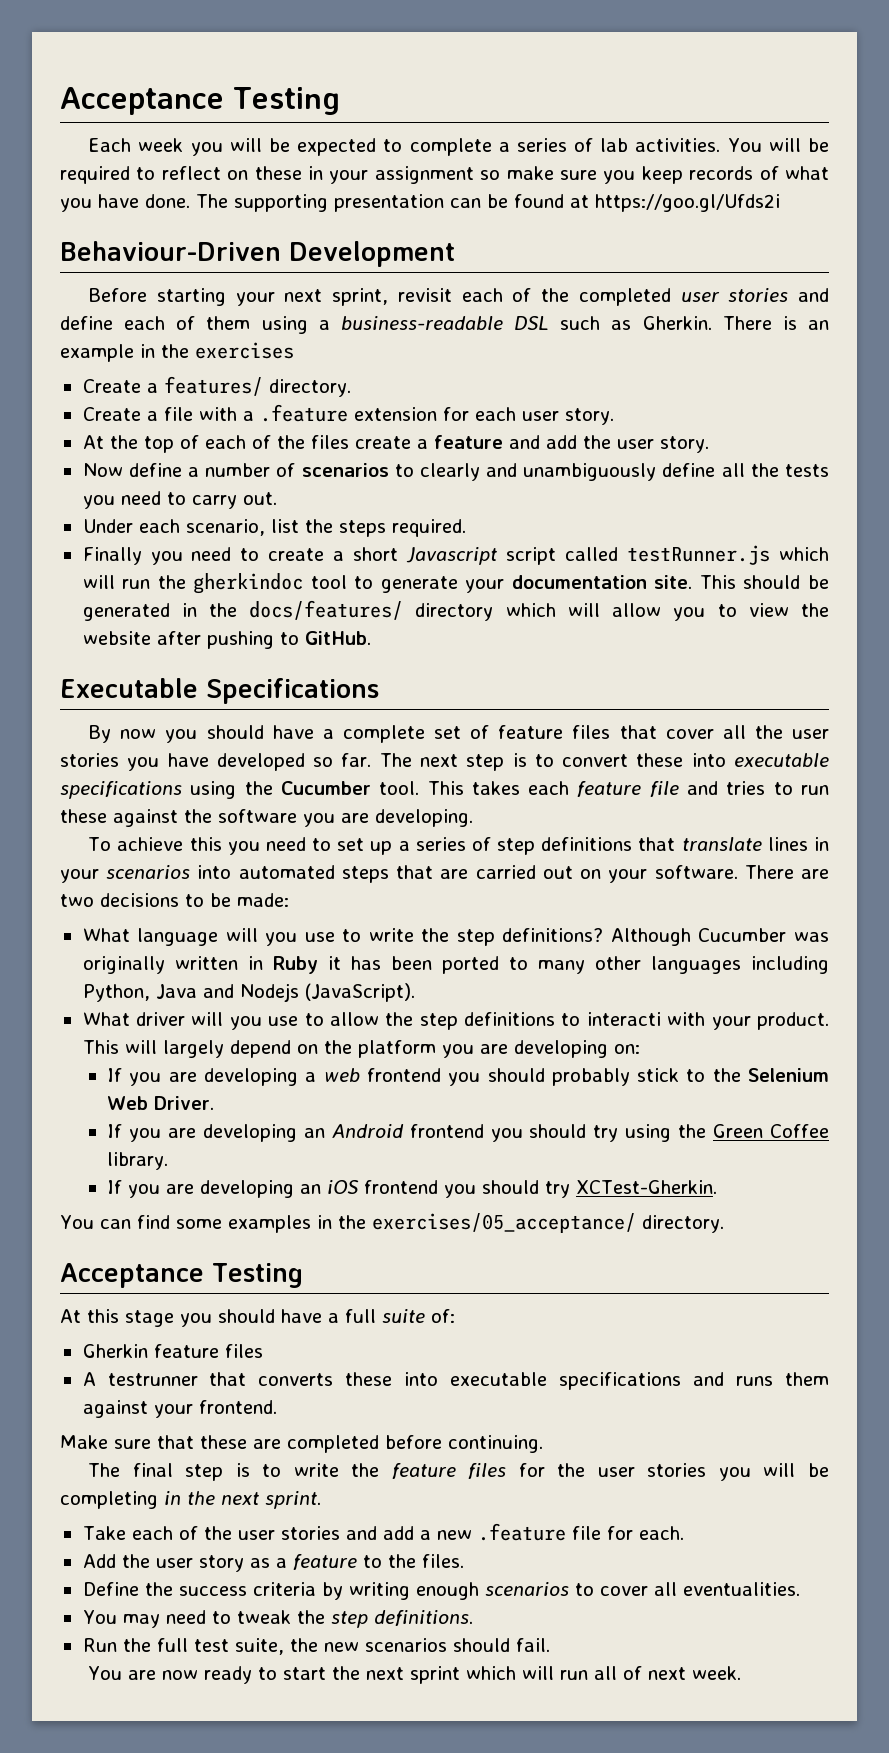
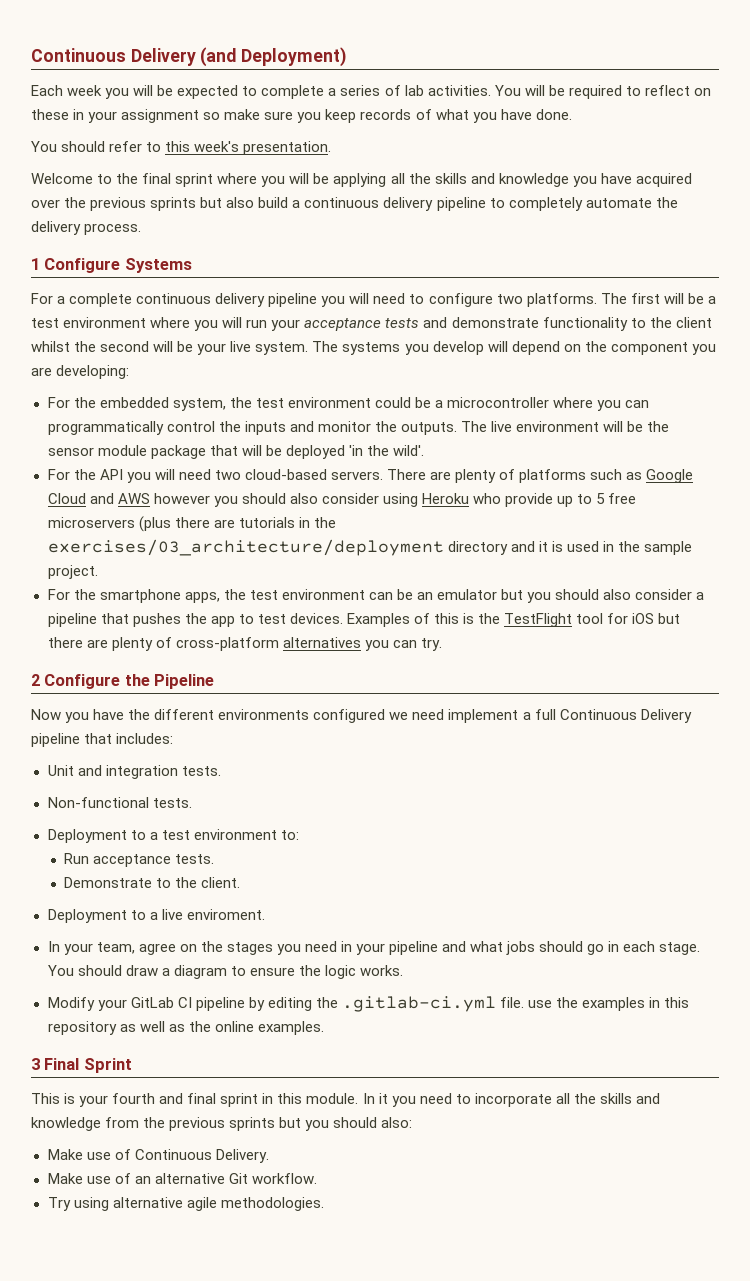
[60,87,340,115] Acceptance Testing -> [31,47,347,67] Continuous Delivery (and Deployment)
[196,194,780,212] [60,241,455,267] [88,288,830,306] [60,316,830,334] [60,342,294,362] [82,376,351,397] [82,404,614,425] [82,435,709,453] [82,463,829,481] [82,491,277,509] [82,519,466,537] [82,545,829,565] [82,573,830,594] [82,600,830,621] [82,631,371,649] [60,678,379,704] [88,725,829,743] [60,753,829,771] [60,781,829,799] [60,809,473,827] [88,837,829,855] [60,865,830,883] [60,893,289,907] [82,928,830,946] [82,956,830,974] [82,983,415,1002] [82,1012,830,1030] [82,1040,640,1058] [107,1068,829,1086] [107,1096,215,1110] [107,1124,829,1142] [107,1152,169,1170] [107,1180,718,1198] [60,1213,724,1233] [60,1263,303,1288] [60,1309,455,1327] [82,1344,263,1358] [82,1372,830,1390] [82,1400,277,1418] [60,1435,543,1453] [88,1463,830,1481] [60,1491,321,1509] [82,1523,684,1541] [82,1554,464,1572] [82,1582,800,1600] [82,1610,473,1628] [82,1638,550,1655] [88,1666,742,1684] The supporting presentation can be found at https://goo.gl/Ufds2i // Behaviour-Driven Development // Before starting your next sprint, revisit each of the completed user stories and define each of them using a business-readable DSL such as Gherkin. There is an example in the exercises // Create a features/ directory. // Create a file with a .feature extension for each user story. // At the top of each of the files create a feature and add the user story. // Now define a number of scenarios to clearly and unambiguously define all the tests you need to carry out. // Under each scenario, list the steps required. // Finally you need to create a short Javascript script called testRunner.js which will run the gherkindoc tool to generate your documentation site. This should be generated in the docs/features/ directory which will allow you to view the website after pushing to GitHub. // Executable Specifications // By now you should have a complete set of feature files that cover all the user stories you have developed so far. The next step is to convert these into executable specifications using the Cucumber tool. This takes each feature file and tries to run these against the software you are developing. // To achieve this you need to set up a series of step definitions that translate lines in your scenarios into automated steps that are carried out on your software. There are two decisions to be made: // What language will you use to write the step definitions? Although Cucumber was originally written in Ruby it has been ported to many other languages including Python, Java and Nodejs (JavaScript). // What driver will you use to allow the step definitions to interacti with your product. This will largely depend on the platform you are developing on: // If you are developing a web frontend you should probably stick to the Selenium Web Driver. // If you are developing an Android frontend you should try using the Green Coffee library. // If you are developing an iOS frontend you should try XCTest-Gherkin. // You can find some examples in the exercises/05_acceptance/ directory. // Acceptance Testing // At this stage you should have a full suite of: // Gherkin feature files // A testrunner that converts these into executable specifications and runs them against your frontend. // Make sure that these are completed before continuing. // The final step is to write the feature files for the user stories you will be completing in the next sprint. // Take each of the user stories and add a new .feature file for each. // Add the user story as a feature to the files. // Define the success criteria by writing enough scenarios to cover all eventualities. // You may need to tweak the step definitions. // Run the full test suite, the new scenarios should fail. // You are now ready to start the next sprint which will run all of next week. -> [31,141,332,155] [31,173,692,187] [31,197,678,211] [31,221,142,235] [31,258,192,273] [31,293,716,307] [31,317,712,331] [31,341,716,355] [31,365,130,379] [47,397,650,411] [47,421,670,435] [47,445,424,459] [47,469,694,483] [47,493,637,507] [47,516,336,532] [47,539,692,556] [47,565,98,579] [47,589,705,603] [47,613,681,627] [47,637,442,651] [31,674,215,689] [31,709,692,723] [31,733,174,747] [47,765,221,779] [47,797,192,808] [47,829,299,843] [64,853,215,867] [64,877,241,888] [47,909,265,923] [47,941,701,955] [47,965,403,979] [47,996,690,1012] [47,1021,324,1035] [31,1058,132,1073] [31,1093,660,1107] [31,1117,413,1131] [47,1149,269,1163] [47,1173,317,1184] [47,1197,324,1211] // You should refer to this week's presentation. // Welcome to the final sprint where you will be applying all the skills and knowledge you have acquired over the previous sprints but also build a continuous delivery pipeline to completely automate the delivery process. // 1 Configure Systems // For a complete continuous delivery pipeline you will need to configure two platforms. The first will be a test environment where you will run your acceptance tests and demonstrate functionality to the client whilst the second will be your live system. The systems you develop will depend on the component you are developing: // For the embedded system, the test environment could be a microcontroller where you can programmatically control the inputs and monitor the outputs. The live environment will be the sensor module package that will be deployed 'in the wild'. // For the API you will need two cloud-based servers. There are plenty of platforms such as Google Cloud and AWS however you should also consider using Heroku who provide up to 5 free microservers (plus there are tutorials in the exercises/03_architecture/deployment directory and it is used in the sample project. // For the smartphone apps, the test environment can be an emulator but you should also consider a pipeline that pushes the app to test devices. Examples of this is the TestFlight tool for iOS but there are plenty of cross-platform alternatives you can try. // 2 Configure the Pipeline // Now you have the different environments configured we need implement a full Continuous Delivery pipeline that includes: // Unit and integration tests. // Non-functional tests. // Deployment to a test environment to: // Run acceptance tests. // Demonstrate to the client. // Deployment to a live enviroment. // In your team, agree on the stages you need in your pipeline and what jobs should go in each stage. You should draw a diagram to ensure the logic works. // Modify your GitLab CI pipeline by editing the .gitlab-ci.yml file. use the examples in this repository as well as the online examples. // 3 Final Sprint // This is your fourth and final sprint in this module. In it you need to incorporate all the skills and knowledge from the previous sprints but you should also: // Make use of Continuous Delivery. // Make use of an alternative Git workflow. // Try using alternative agile methodologies.

